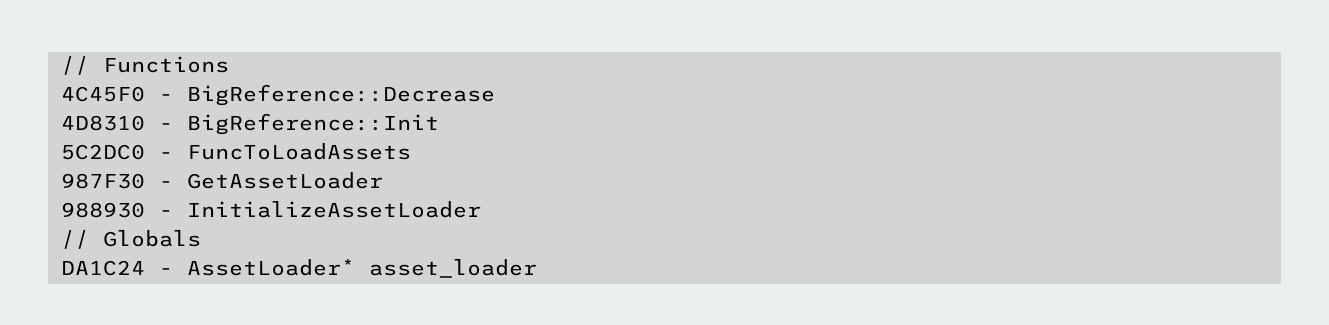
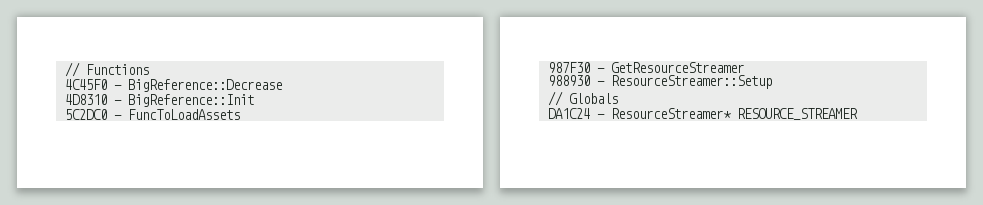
[186,172,383,189] GetAssetLoader -> [611,62,745,73] GetResourceStreamer
[186,201,481,218] InitializeAssetLoader -> [611,75,773,89] ResourceStreamer::Setup
[186,259,537,278] AssetLoader* asset_loader -> [611,108,859,120] ResourceStreamer* RESOURCE_STREAMER

